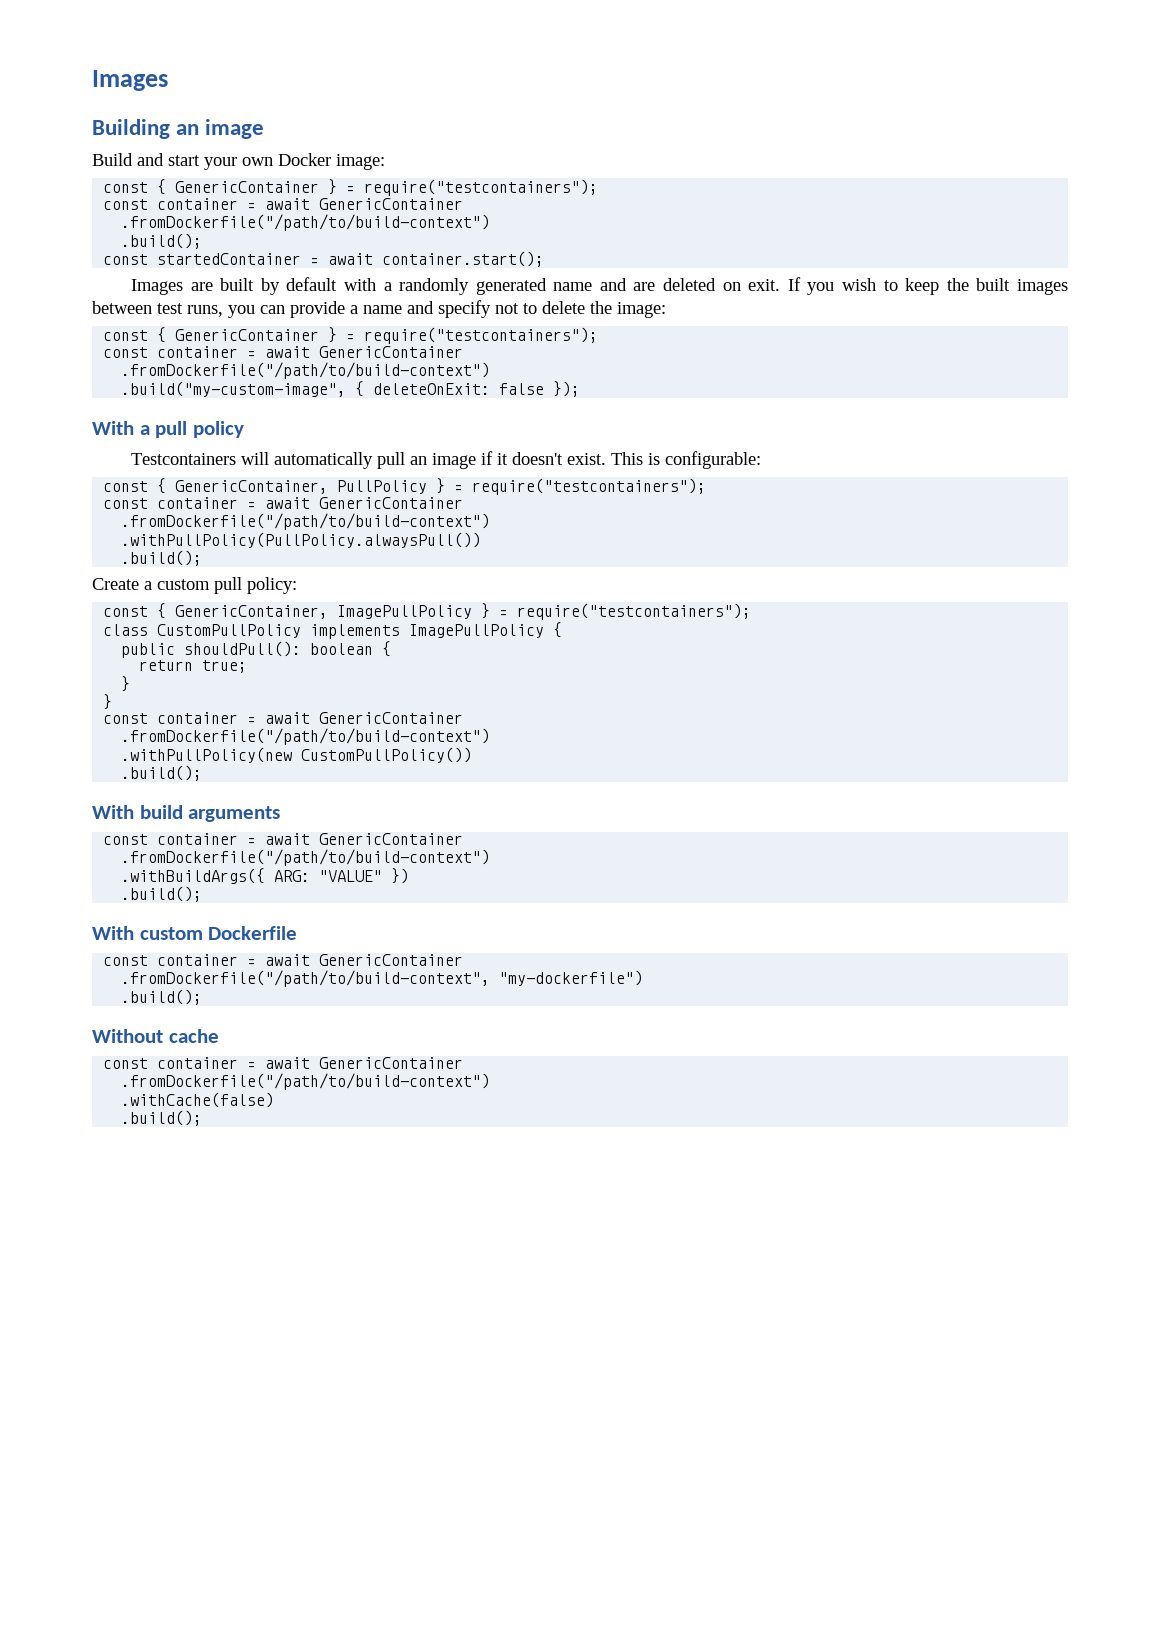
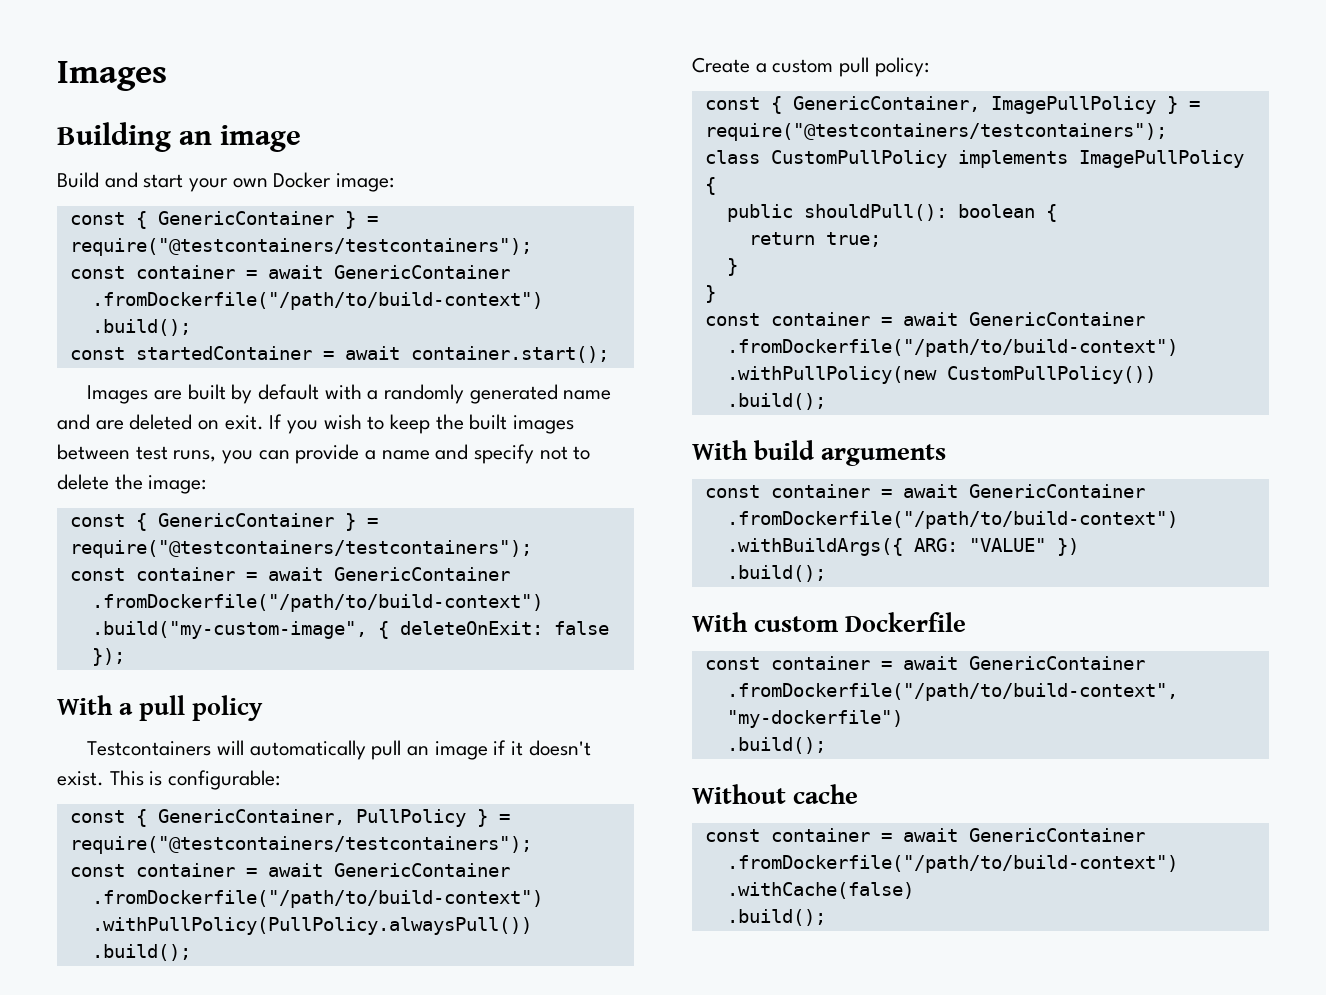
[364,179,599,196] require("testcontainers"); -> [69,238,532,256] require("@testcontainers/testcontainers");
[364,327,599,344] require("testcontainers"); -> [69,540,532,558] require("@testcontainers/testcontainers");
[472,478,707,495] require("testcontainers"); -> [69,836,532,854] require("@testcontainers/testcontainers");
[517,603,752,620] require("testcontainers"); -> [704,123,1167,141] require("@testcontainers/testcontainers");

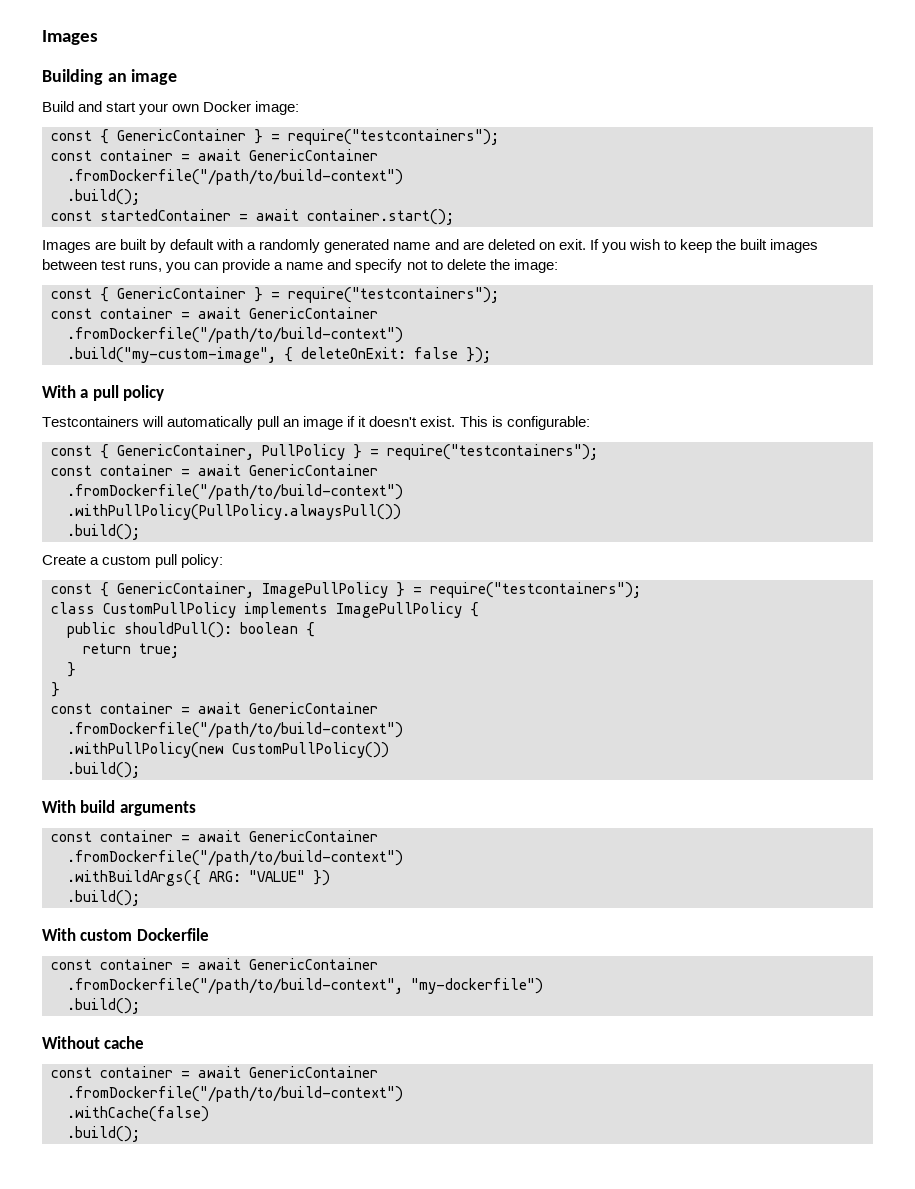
[69,238,532,256] require("@testcontainers/testcontainers"); -> [288,129,499,145] require("testcontainers");
[69,540,532,558] require("@testcontainers/testcontainers"); -> [288,287,499,303] require("testcontainers");
[69,836,532,854] require("@testcontainers/testcontainers"); -> [387,444,598,460] require("testcontainers");
[704,123,1167,141] require("@testcontainers/testcontainers"); -> [430,582,641,598] require("testcontainers");

